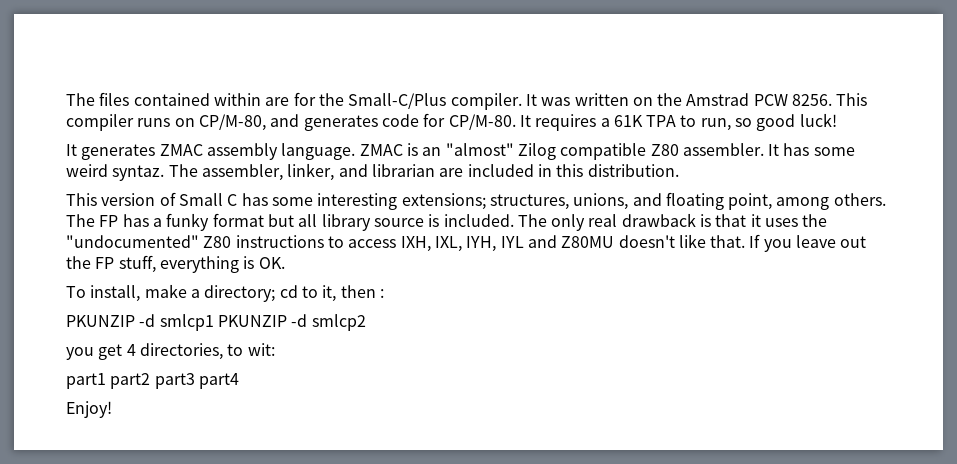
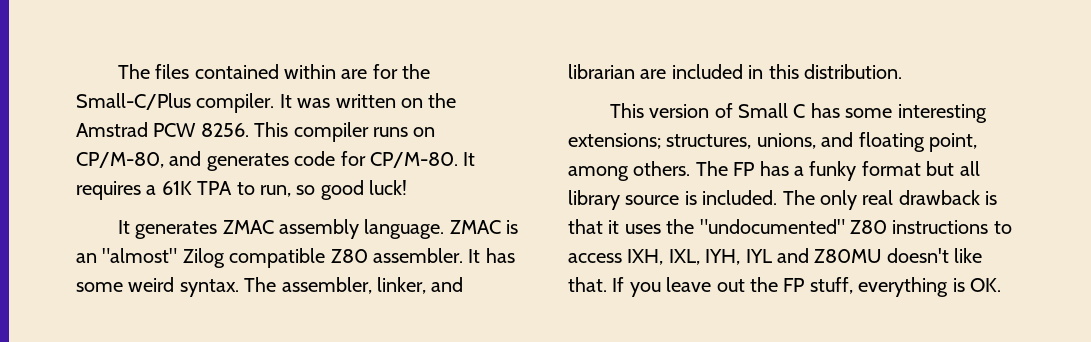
[112,165,165,181] syntaz. -> [179,279,239,297] syntax.
[66,284,384,302] [66,314,366,331] [66,343,275,360] [66,373,239,389] [66,401,112,418] // To install, make a directory; cd to it, then : // PKUNZIP -d smlcp1 PKUNZIP -d smlcp2 // you get 4 directories, to wit: // part1 part2 part3 part4 // Enjoy! -> (1001, 285) none

